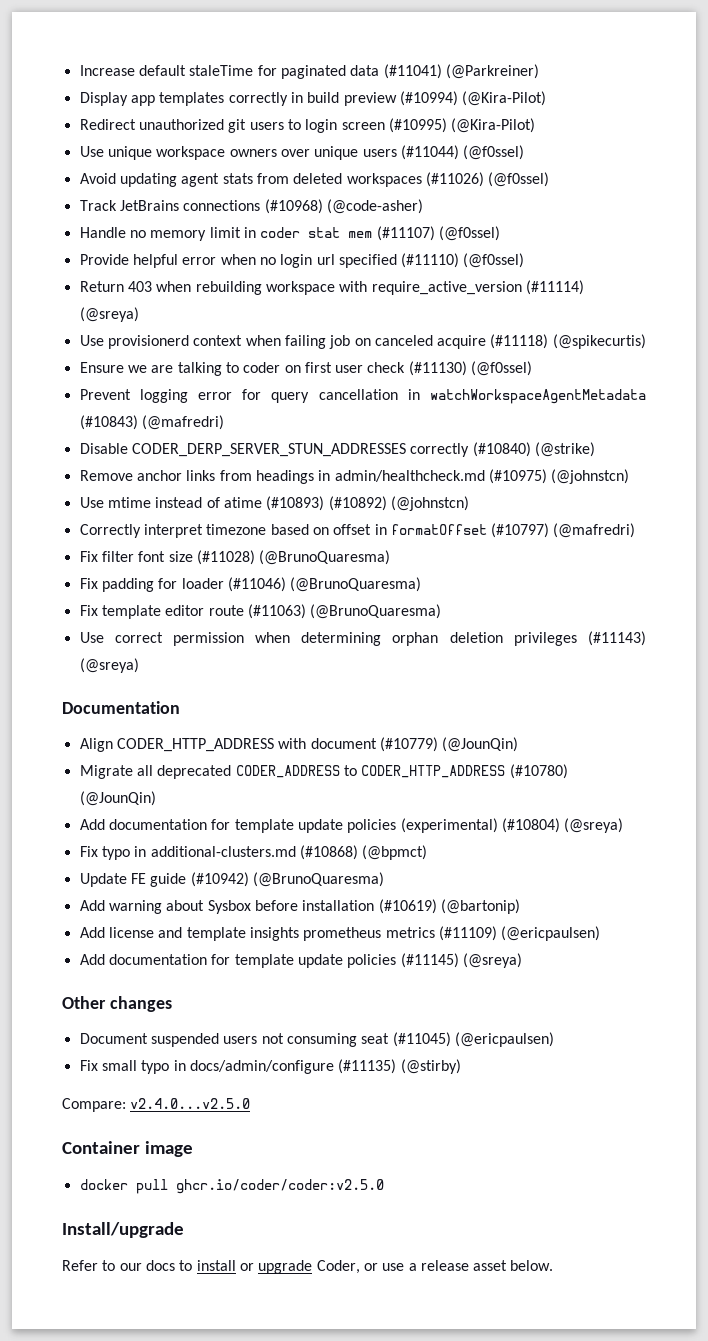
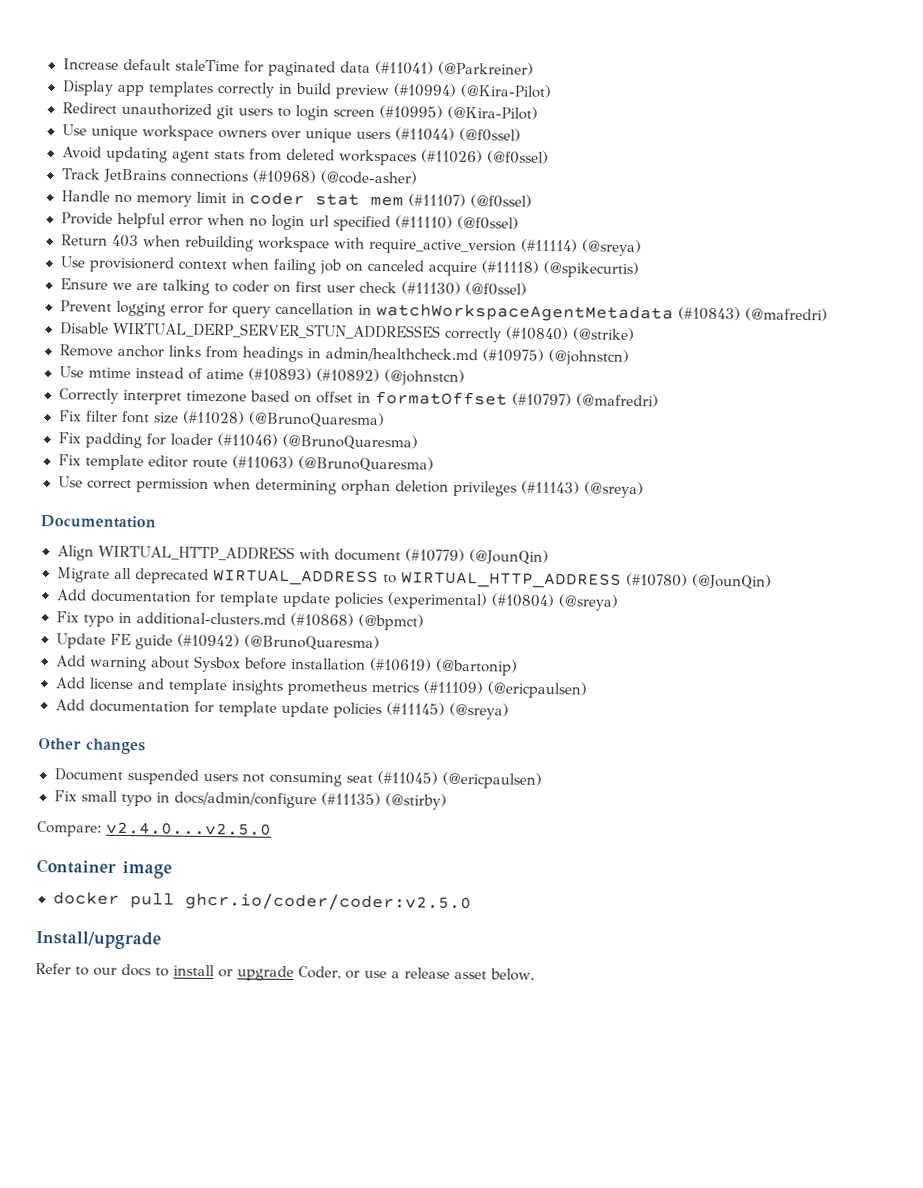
[131,443,406,457] CODER_DERP_SERVER_STUN_ADDRESSES -> [112,321,441,340] WIRTUAL_DERP_SERVER_STUN_ADDRESSES
[116,738,274,752] CODER_HTTP_ADDRESS -> [97,544,295,562] WIRTUAL_HTTP_ADDRESS
[235,765,506,778] CODER_ADDRESS to CODER_HTTP_ADDRESS -> [212,569,622,589] WIRTUAL_ADDRESS to WIRTUAL_HTTP_ADDRESS

